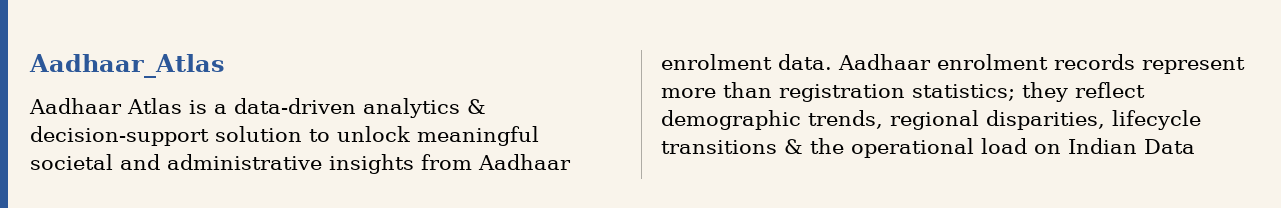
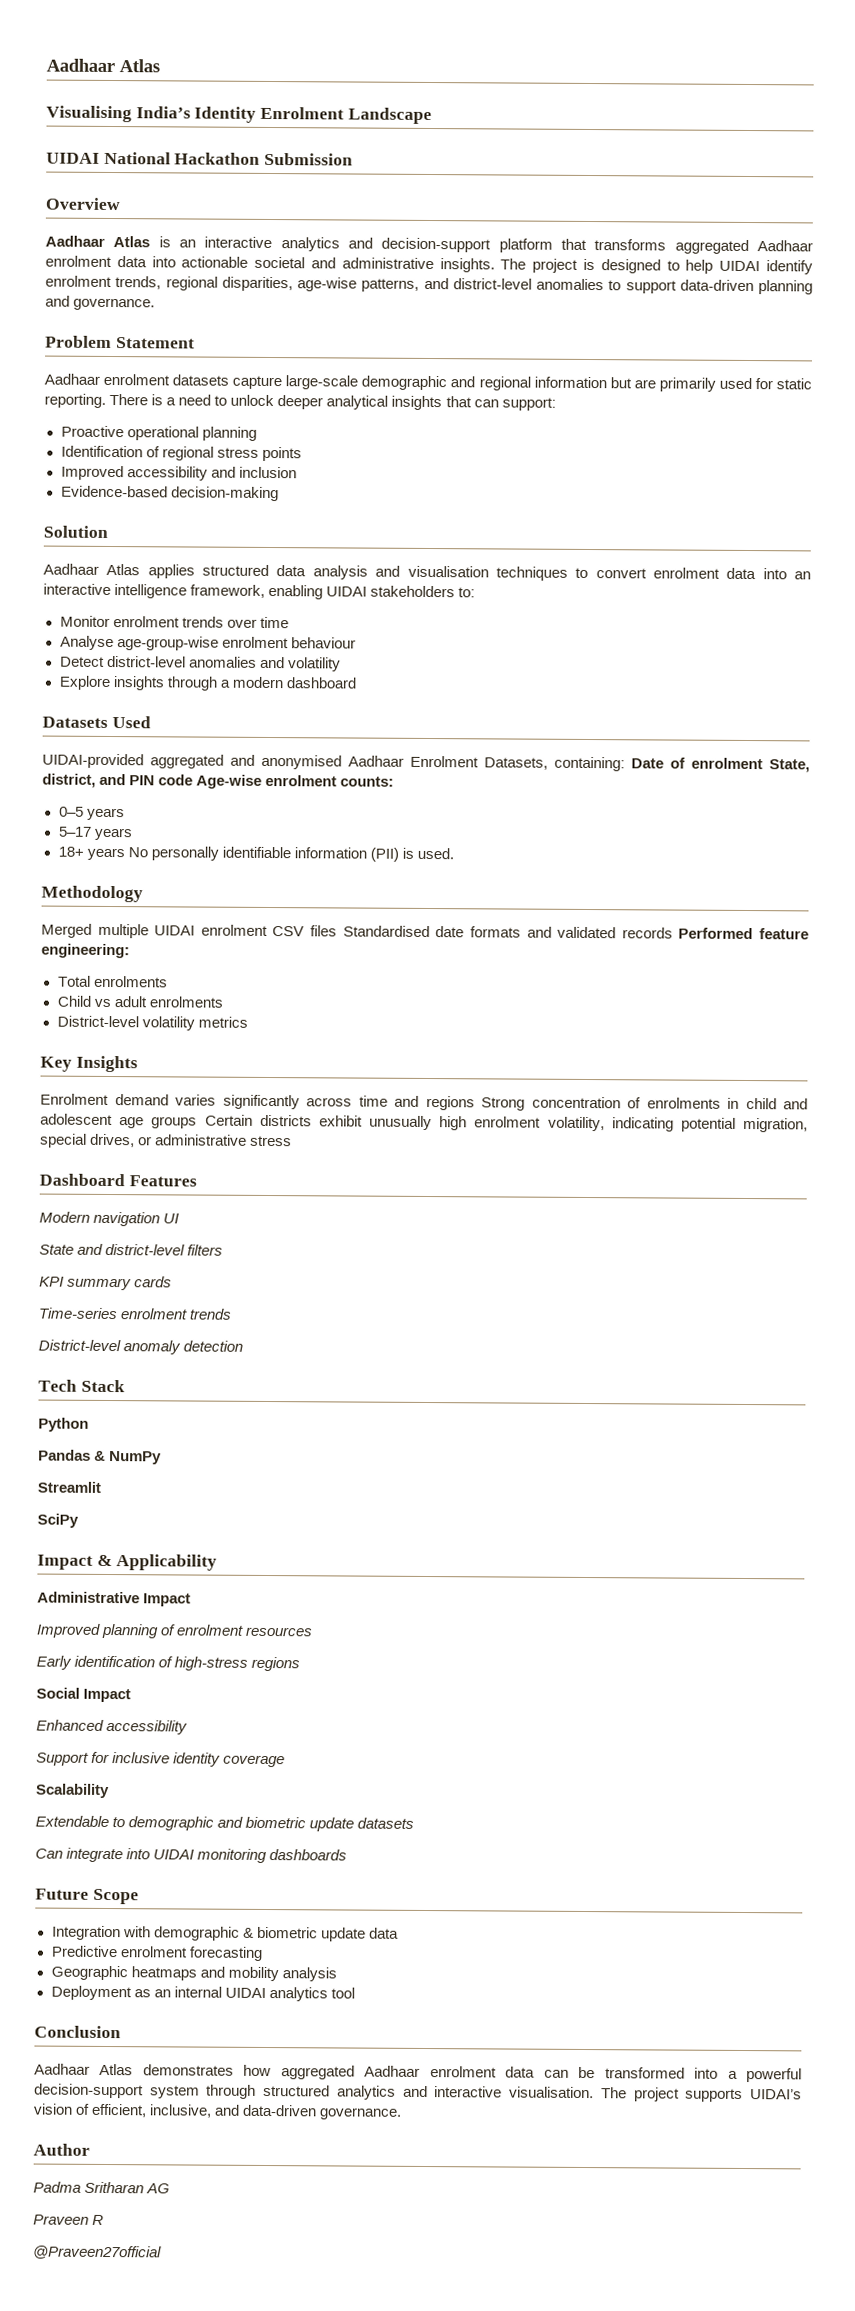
[29,54,225,78] [29,98,486,118] [30,126,539,146] [30,154,571,174] [661,54,1245,74] [661,82,1145,102] [661,110,1201,130] [661,138,1195,158] Aadhaar_Atlas // Aadhaar Atlas is a data-driven analytics & decision-support solution to unlock meaningful societal and administrative insights from Aadhaar enrolment data. Aadhaar enrolment records represent more than registration statistics; they reflect demographic trends, regional disparities, lifecycle transitions & the operational load on Indian Data -> [46,58,160,73] [46,105,432,125] [46,151,354,166] [45,197,121,211] [45,235,814,255] [45,255,813,275] [45,275,813,295] [45,295,156,311] [45,335,195,349] [44,373,812,392] [44,393,556,411] [60,425,257,441] [60,445,302,462] [60,465,297,481] [60,485,279,502] [43,525,108,538] [43,563,812,581] [43,583,476,600] [59,615,289,629] [59,635,356,651] [59,655,341,672] [58,675,357,691] [42,716,151,729] [42,753,810,773] [42,773,395,789] [58,806,125,821] [57,826,133,841] [57,846,454,862] [41,885,143,903] [41,923,810,940] [41,943,130,959] [57,975,168,988] [56,995,223,1008] [56,1015,248,1031] [40,1055,138,1073] [40,1093,808,1111] [40,1113,808,1133] [40,1133,293,1148] [39,1173,197,1187] [39,1211,180,1227] [39,1243,224,1256] [39,1276,173,1291] [38,1307,233,1320] [38,1339,244,1355] [38,1379,125,1393] [38,1417,89,1432] [38,1449,163,1465] [37,1481,101,1493] [37,1513,79,1528] [37,1554,218,1571] [37,1591,192,1607] [36,1623,314,1639] [36,1655,301,1672] [36,1687,132,1703] [36,1719,189,1735] [36,1751,286,1768] [35,1783,110,1799] [35,1815,415,1832] [35,1847,348,1864] [35,1888,139,1905] [51,1925,399,1942] [50,1945,263,1961] [50,1965,337,1982] [50,1985,355,2002] [34,2025,121,2039] [34,2063,802,2083] [34,2083,803,2103] [33,2103,403,2120] [33,2143,90,2156] [33,2181,171,2194] [33,2214,105,2225] [33,2245,162,2260] Aadhaar Atlas // Visualising India’s Identity Enrolment Landscape // UIDAI National Hackathon Submission // Overview // Aadhaar Atlas is an interactive analytics and decision-support platform that transforms aggregated Aadhaar enrolment data into actionable societal and administrative insights. The project is designed to help UIDAI identify enrolment trends, regional disparities, age-wise patterns, and district-level anomalies to support data-driven planning and governance. // Problem Statement // Aadhaar enrolment datasets capture large-scale demographic and regional information but are primarily used for static reporting. There is a need to unlock deeper analytical insights that can support: // Proactive operational planning // Identification of regional stress points // Improved accessibility and inclusion // Evidence-based decision-making // Solution // Aadhaar Atlas applies structured data analysis and visualisation techniques to convert enrolment data into an interactive intelligence framework, enabling UIDAI stakeholders to: // Monitor enrolment trends over time // Analyse age-group-wise enrolment behaviour // Detect district-level anomalies and volatility // Explore insights through a modern dashboard // Datasets Used // UIDAI-provided aggregated and anonymised Aadhaar Enrolment Datasets, containing: Date of enrolment State, district, and PIN code Age-wise enrolment counts: // 0–5 years // 5–17 years // 18+ years No personally identifiable information (PII) is used. // Methodology // Merged multiple UIDAI enrolment CSV files Standardised date formats and validated records Performed feature engineering: // Total enrolments // Child vs adult enrolments // District-level volatility metrics // Key Insights // Enrolment demand varies significantly across time and regions Strong concentration of enrolments in child and adolescent age groups Certain districts exhibit unusually high enrolment volatility, indicating potential migration, special drives, or administrative stress // Dashboard Features // Modern navigation UI // State and district-level filters // KPI summary cards // Time-series enrolment trends // District-level anomaly detection // Tech Stack // Python // Pandas & NumPy // Streamlit // SciPy // Impact & Applicability // Administrative Impact // Improved planning of enrolment resources // Early identification of high-stress regions // Social Impact // Enhanced accessibility // Support for inclusive identity coverage // Scalability // Extendable to demographic and biometric update datasets // Can integrate into UIDAI monitoring dashboards // Future Scope // Integration with demographic & biometric update data // Predictive enrolment forecasting // Geographic heatmaps and mobility analysis // Deployment as an internal UIDAI analytics tool // Conclusion // Aadhaar Atlas demonstrates how aggregated Aadhaar enrolment data can be transformed into a powerful decision-support system through structured analytics and interactive visualisation. The project supports UIDAI’s vision of efficient, inclusive, and data-driven governance. // Author // Padma Sritharan AG // Praveen R // @Praveen27official

